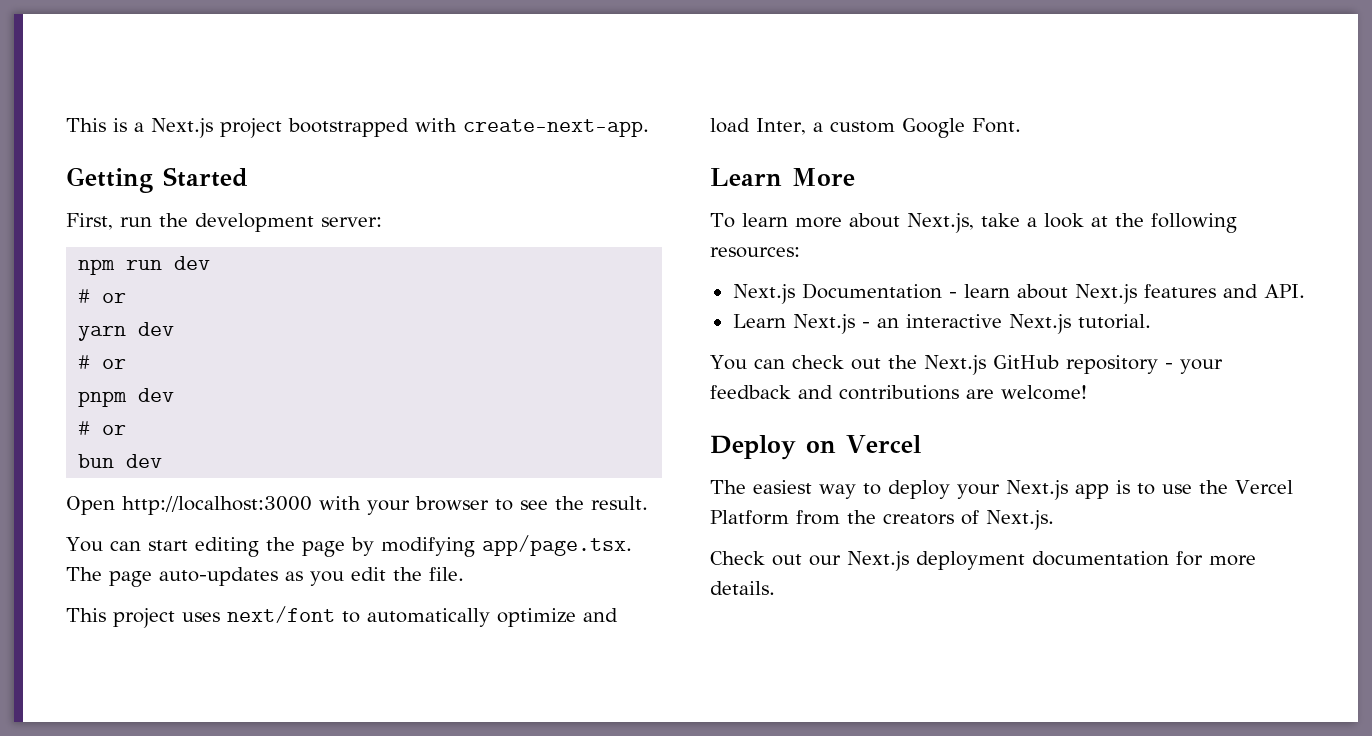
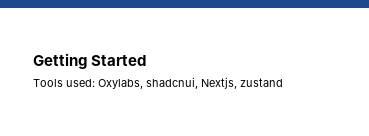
[66,118,649,138] [66,167,248,193] [66,213,382,232] [78,256,211,275] [78,289,127,303] [78,322,175,341] [78,355,127,369] [78,388,175,407] [78,421,127,435] [78,454,163,468] [66,496,648,515] [66,535,632,557] [66,567,464,587] [66,606,618,628] [710,118,1021,138] [710,168,855,186] [710,213,1237,233] [710,247,800,258] [732,283,1305,304] [732,314,1151,334] [710,355,1223,375] [710,385,1087,400] [710,435,921,460] [710,480,1293,500] [710,510,1054,530] [710,551,1256,571] [710,581,775,595] This is a Next.js project bootstrapped with create-next-app. // Getting Started // First, run the development server: // npm run dev // # or // yarn dev // # or // pnpm dev // # or // bun dev // Open http://localhost:3000 with your browser to see the result. // You can start editing the page by modifying app/page.tsx. The page auto-updates as you edit the file. // This project uses next/font to automatically optimize and load Inter, a custom Google Font. // Learn More // To learn more about Next.js, take a look at the following resources: // Next.js Documentation - learn about Next.js features and API. // Learn Next.js - an interactive Next.js tutorial. // You can check out the Next.js GitHub repository - your feedback and contributions are welcome! // Deploy on Vercel // The easiest way to deploy your Next.js app is to use the Vercel Platform from the creators of Next.js. // Check out our Next.js deployment documentation for more details. -> [33,53,147,69] [33,77,283,89] Getting Started // Tools used: Oxylabs, shadcnui, Nextjs, zustand

